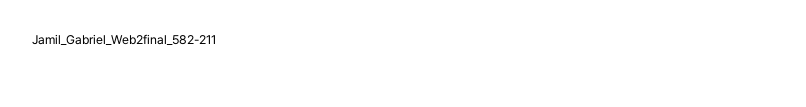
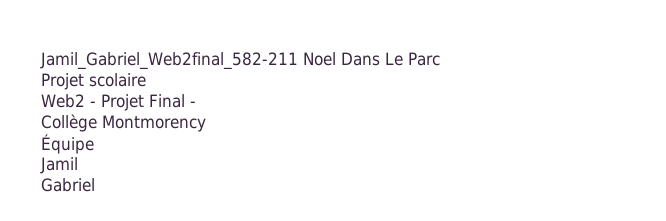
(216, 39) none -> [302,52,440,66] [41,73,146,90] [41,94,196,111] [41,114,206,132] [41,134,94,154] [40,157,78,174] [41,178,95,192] Noel Dans Le Parc // Projet scolaire // Web2 - Projet Final - // Collège Montmorency // Équipe // Jamil // Gabriel

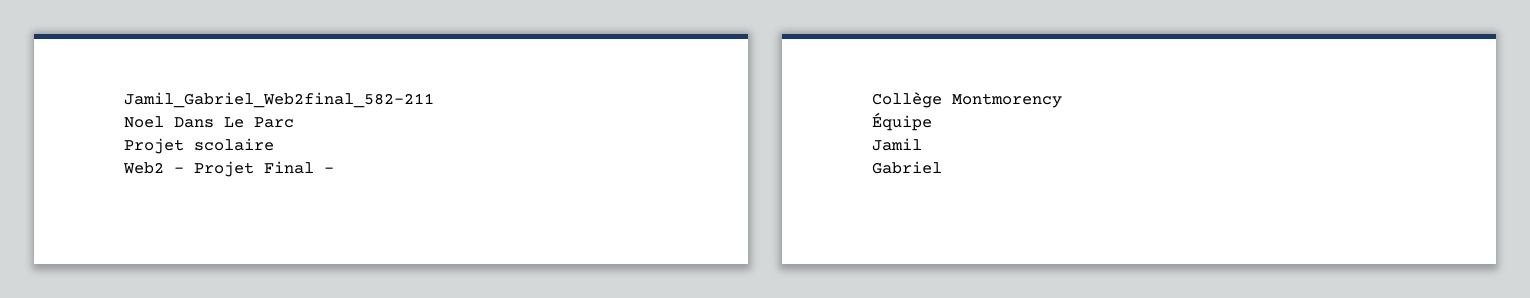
(298, 61) none -> (434, 100) //

